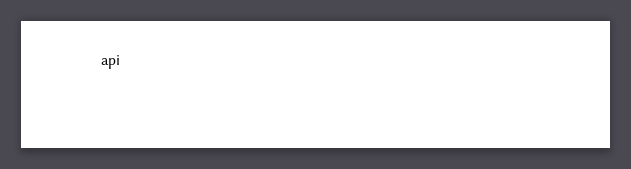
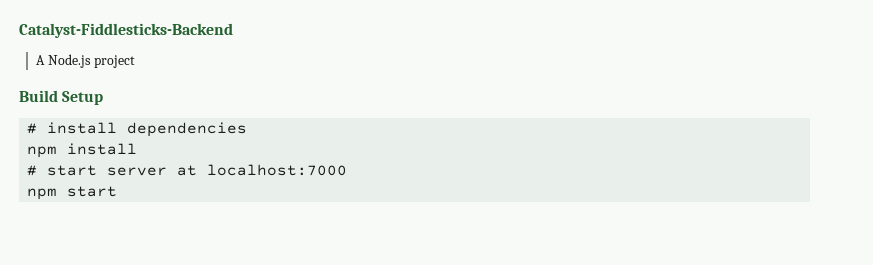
[101,55,120,69] api -> [19,23,233,38] [35,54,135,68] [19,90,104,105] [27,122,248,137] [27,143,138,158] [27,164,348,176] [27,186,118,200] Catalyst-Fiddlesticks-Backend // A Node.js project // Build Setup // # install dependencies // npm install // # start server at localhost:7000 // npm start

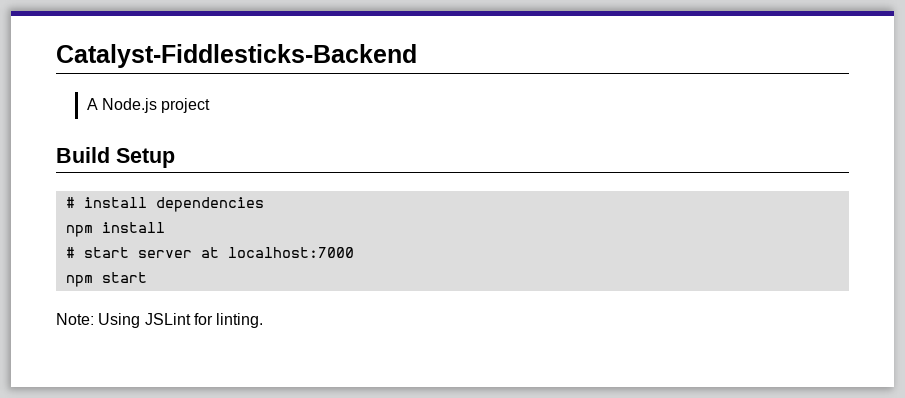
(118, 191) none -> [56,313,264,328] // Note: Using JSLint for linting.

